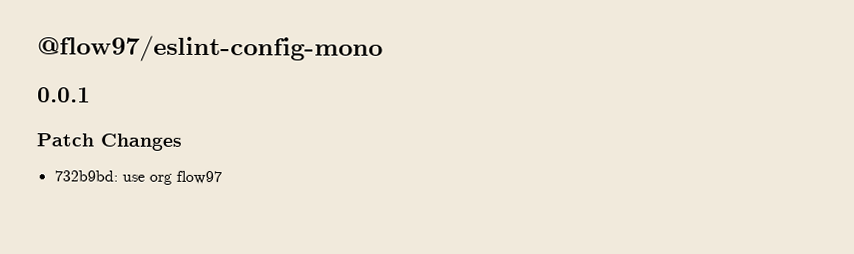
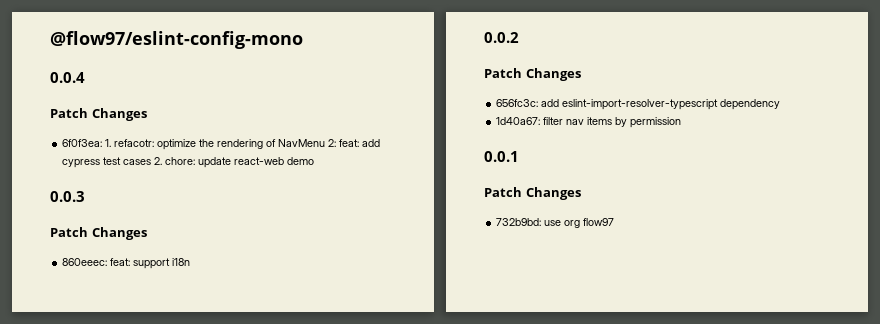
(383, 49) none -> [50,72,85,83] [50,108,147,121] [62,139,381,150] [62,157,315,168] [50,191,85,202] [50,227,147,240] [62,258,191,269] [484,32,519,43] [484,68,581,81] [496,99,781,110] [496,117,682,128] // 0.0.4 // Patch Changes // 6f0f3ea: 1. refacotr: optimize the rendering of NavMenu 2: feat: add cypress test cases 2. chore: update react-web demo // 0.0.3 // Patch Changes // 860eeec: feat: support i18n // 0.0.2 // Patch Changes // 656fc3c: add eslint-import-resolver-typescript dependency // 1d40a67: filter nav items by permission

